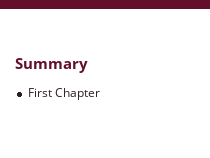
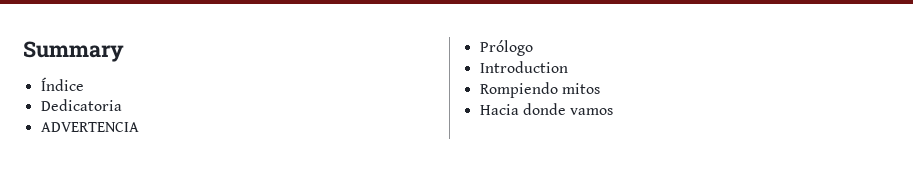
[27,88,100,100] First Chapter -> [40,77,84,91] [40,99,122,111] [40,122,139,132] [479,40,533,56] [479,61,568,73] [479,82,600,98] [479,103,614,115] Índice // Dedicatoria // ADVERTENCIA // Prólogo // Introduction // Rompiendo mitos // Hacia donde vamos

